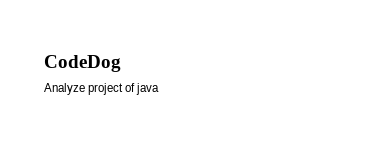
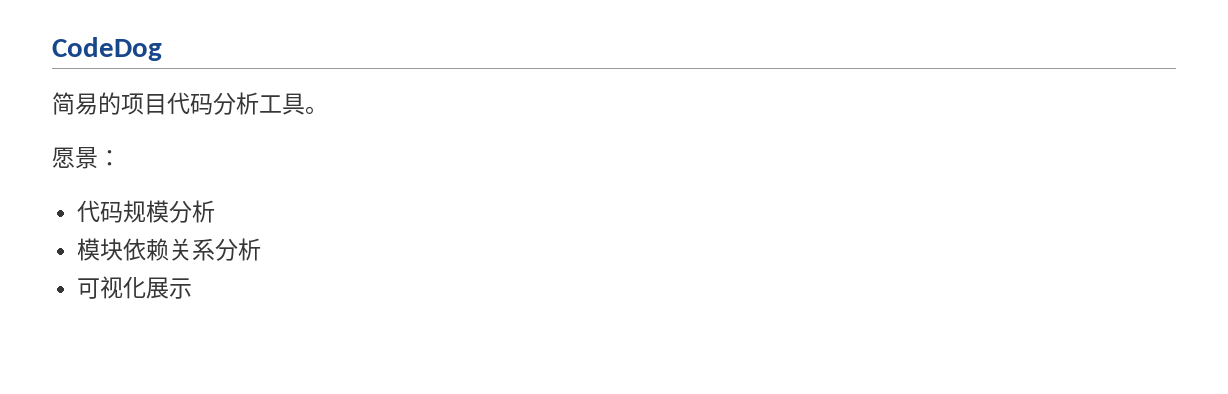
[44,83,160,95] Analyze project of java -> [52,92,328,115] [52,147,121,169] [77,200,216,223] [77,238,262,261] [77,276,193,299] 简易的项目代码分析工具。 // 愿景： // 代码规模分析 // 模块依赖关系分析 // 可视化展示

